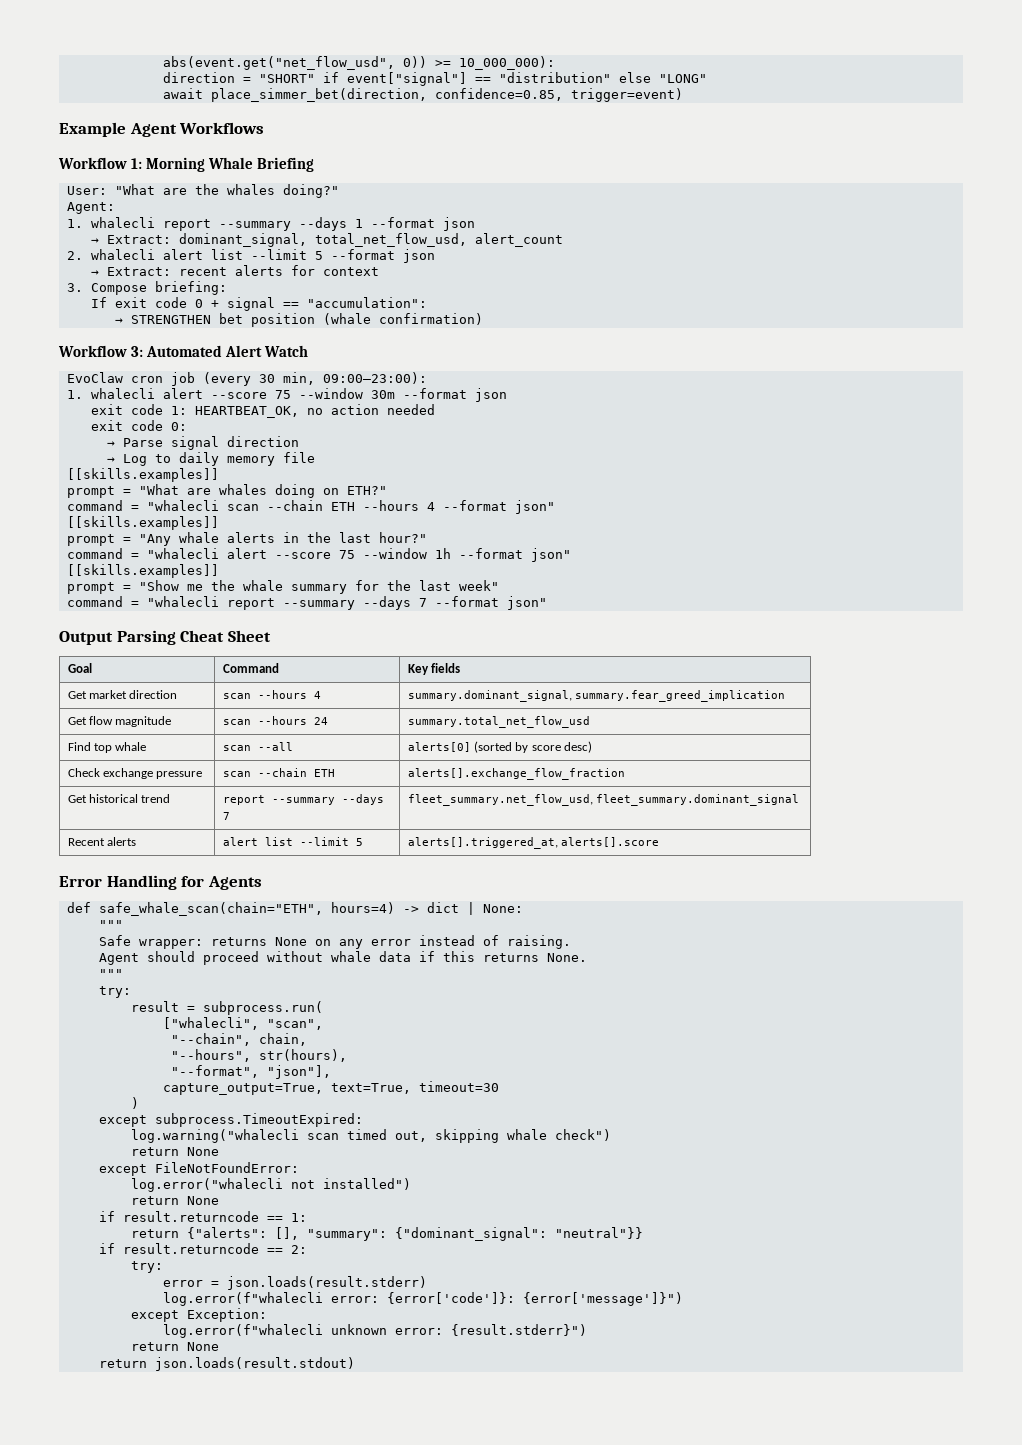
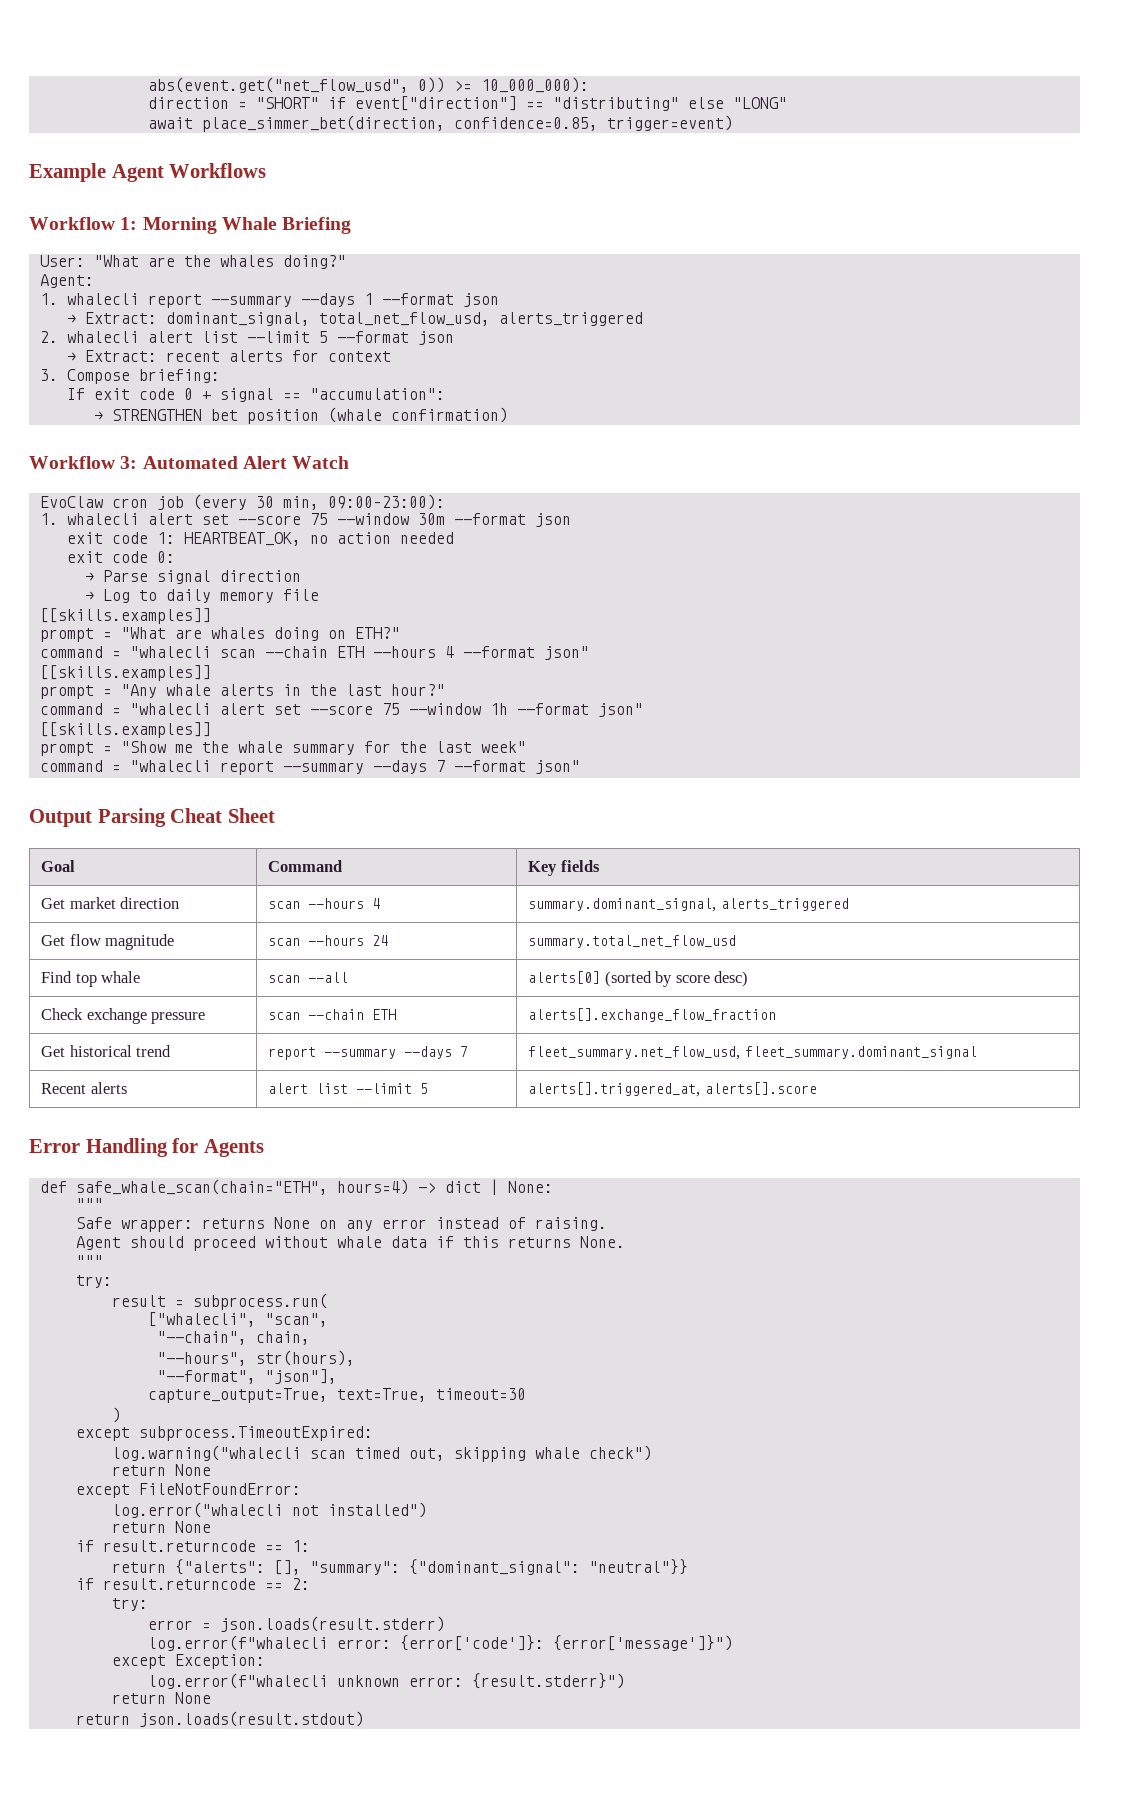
[347,72,612,86] event["signal"] == "distribution" -> [355,96,680,111] event["direction"] == "distributing"
[475,233,564,247] alert_count -> [499,312,644,326] alerts_triggered
(204, 393) none -> [202,514,230,525] set
(268, 553) none -> [274,704,302,715] set
[575,690,786,702] summary.fear_greed_implication -> [720,898,849,911] alerts_triggered

